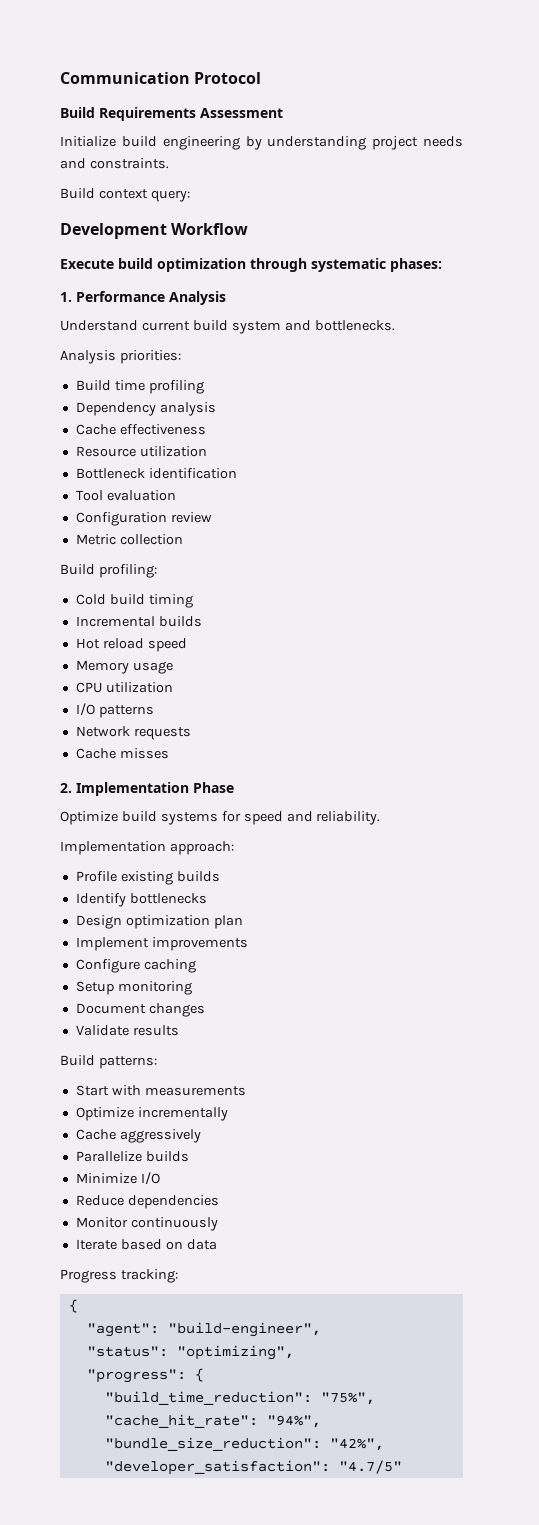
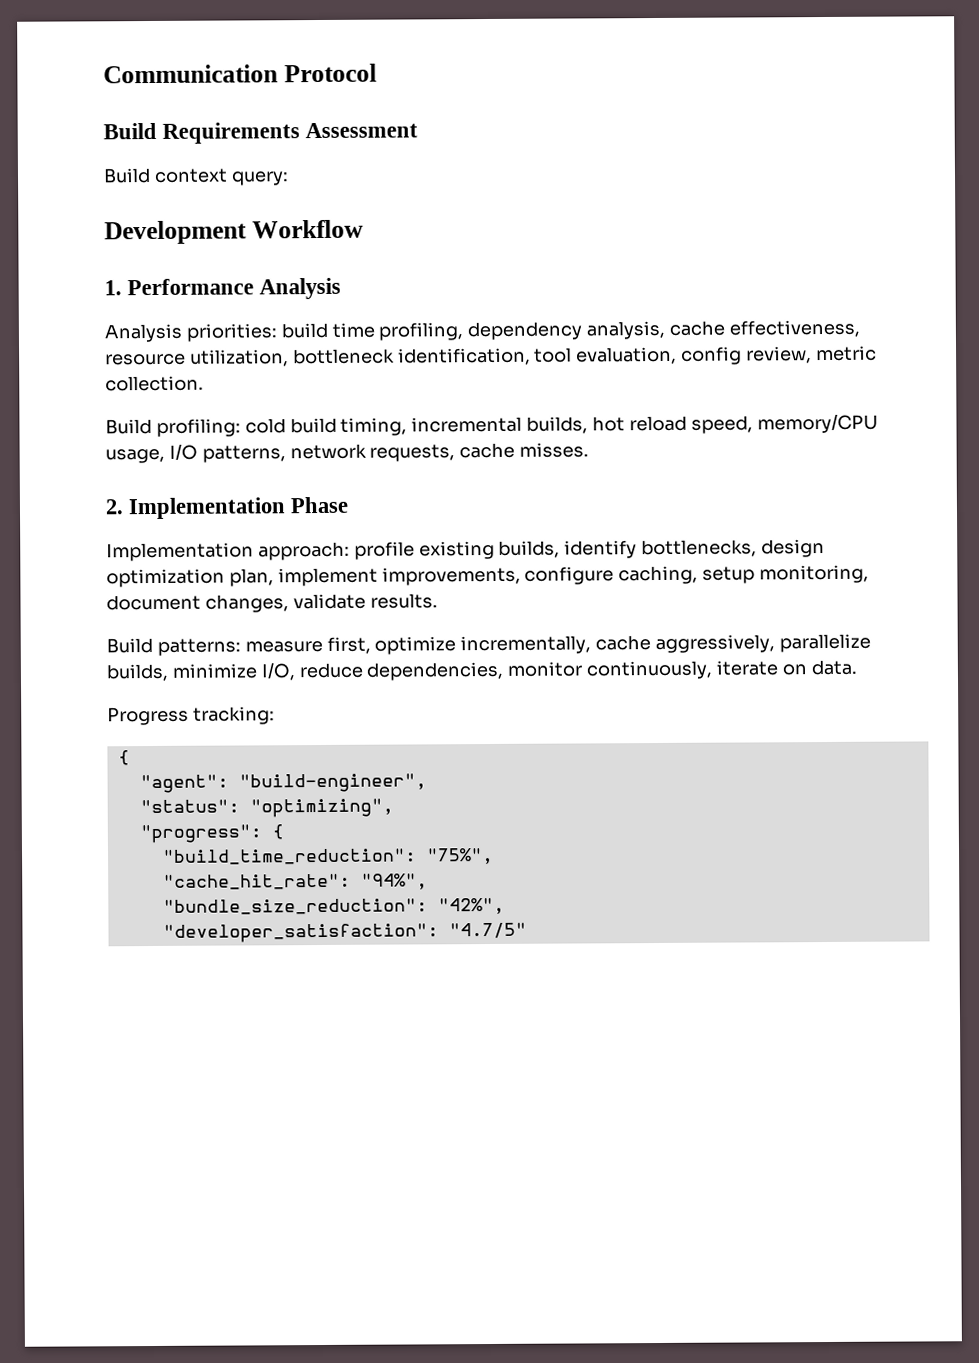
[60,136,463,150] [60,158,169,169] // Initialize build engineering by understanding project needs and constraints. -> (419, 130) none
[60,258,442,272] [60,291,226,305] [60,320,395,334] [60,350,181,364] [75,380,204,394] [75,402,216,416] [75,424,206,435] [75,446,207,457] [75,468,237,479] [75,490,176,501] [75,512,212,526] [75,534,183,545] [60,564,157,578] [75,594,193,608] [75,616,202,627] [75,638,187,652] [75,660,173,674] [75,682,173,693] [75,703,154,718] [75,726,191,740] [75,748,169,759] [60,782,234,796] [60,811,381,825] [60,841,234,855] [75,871,220,885] [75,893,207,907] [75,915,243,929] [75,937,248,951] [75,959,196,973] [75,981,192,995] [75,1003,205,1017] [75,1025,179,1036] [60,1055,157,1069] [75,1085,246,1096] [75,1107,228,1121] [75,1129,201,1143] [75,1151,189,1162] [75,1172,160,1185] [75,1195,219,1209] [75,1217,218,1231] [75,1239,217,1250] Execute build optimization through systematic phases: // 1. Performance Analysis // Understand current build system and bottlenecks. // Analysis priorities: // Build time profiling // Dependency analysis // Cache effectiveness // Resource utilization // Bottleneck identification // Tool evaluation // Configuration review // Metric collection // Build profiling: // Cold build timing // Incremental builds // Hot reload speed // Memory usage // CPU utilization // I/O patterns // Network requests // Cache misses // 2. Implementation Phase // Optimize build systems for speed and reliability. // Implementation approach: // Profile existing builds // Identify bottlenecks // Design optimization plan // Implement improvements // Configure caching // Setup monitoring // Document changes // Validate results // Build patterns: // Start with measurements // Optimize incrementally // Cache aggressively // Parallelize builds // Minimize I/O // Reduce dependencies // Monitor continuously // Iterate based on data -> [104,277,342,300] [104,319,860,343] [105,345,877,367] [105,375,204,392] [105,413,878,437] [105,442,590,464] [105,496,349,520] [106,539,826,562] [106,564,870,588] [106,593,438,613] [106,633,871,656] [106,659,857,682] 1. Performance Analysis // Analysis priorities: build time profiling, dependency analysis, cache effectiveness, resource utilization, bottleneck identification, tool evaluation, config review, metric collection. // Build profiling: cold build timing, incremental builds, hot reload speed, memory/CPU usage, I/O patterns, network requests, cache misses. // 2. Implementation Phase // Implementation approach: profile existing builds, identify bottlenecks, design optimization plan, implement improvements, configure caching, setup monitoring, document changes, validate results. // Build patterns: measure first, optimize incrementally, cache aggressively, parallelize builds, minimize I/O, reduce dependencies, monitor continuously, iterate on data.

